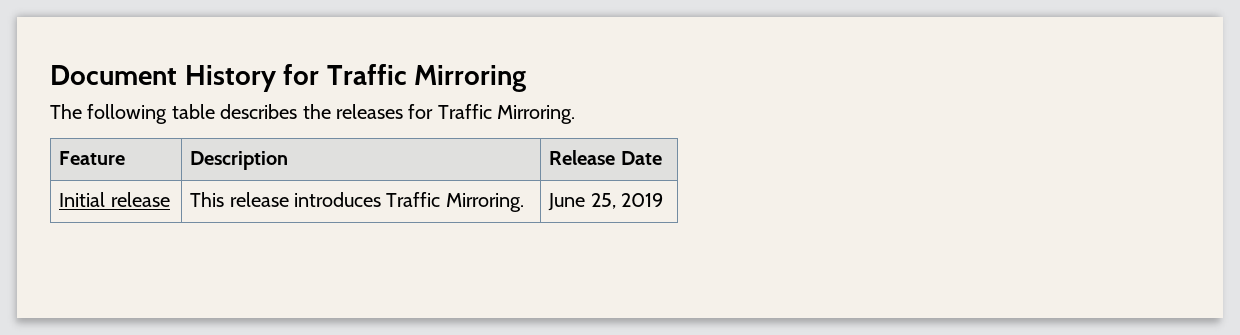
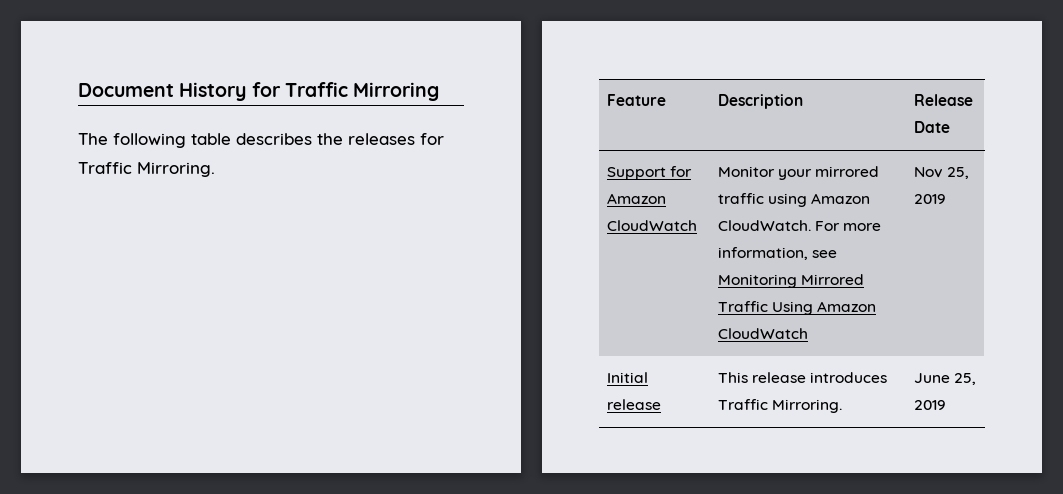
(662, 158) none -> [606,166,693,180] [606,193,666,204] [606,220,697,231] [717,166,880,180] [717,193,871,207] [717,220,882,231] [717,247,838,260] [717,274,865,288] [717,301,877,315] [717,328,808,339] [913,167,970,179] [913,194,946,204] // Support for Amazon CloudWatch | Monitor your mirrored traffic using Amazon CloudWatch. For more information, see Monitoring Mirrored Traffic Using Amazon CloudWatch | Nov 25, 2019

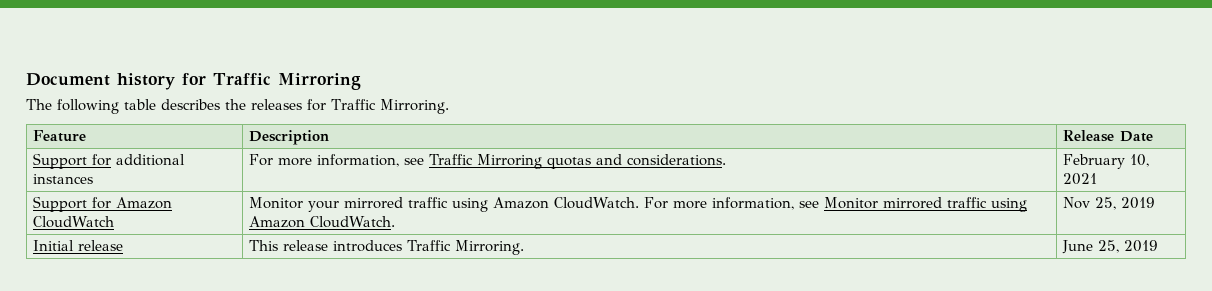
[179,82,247,101] History -> [117,73,175,90] history
(950, 127) none -> [32,153,185,169] [32,174,93,184] [248,154,727,169] [1062,154,1149,169] [1062,173,1097,185] // Support for additional instances | For more information, see Traffic Mirroring quotas and considerations. | February 10, 2021
[717,274,865,288] [717,301,877,315] [717,328,808,339] Monitoring Mirrored Traffic Using Amazon CloudWatch -> [824,197,1028,212] [248,216,396,228] Monitor mirrored traffic using Amazon CloudWatch.

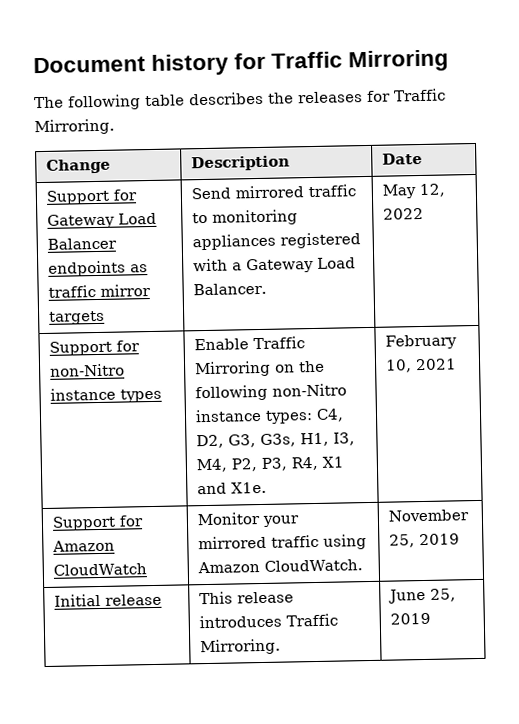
[32,130,86,142] Feature -> [45,158,111,174] Change
[1062,130,1114,142] Release -> (290, 163) none
[115,154,185,166] [32,174,93,184] [248,154,727,169] additional instances | For more information, see Traffic Mirroring quotas and considerations. -> [46,212,157,229] [46,237,117,250] [47,260,148,277] [47,284,151,298] [48,310,105,325] [190,184,356,200] [191,209,298,226] [191,232,361,251] [192,257,356,274] [192,282,267,296] [381,183,445,199] [382,207,424,220] [48,340,140,356] [49,363,125,377] [49,387,162,403] [193,336,305,351] [193,360,325,378] [194,383,347,402] [194,408,344,424] [195,432,355,449] [195,456,344,473] [196,481,267,495] Gateway Load Balancer endpoints as traffic mirror targets | Send mirrored traffic to monitoring appliances registered with a Gateway Load Balancer. | May 12, 2022 // Support for non-Nitro instance types | Enable Traffic Mirroring on the following non-Nitro instance types: C4, D2, G3, G3s, H1, I3, M4, P2, P3, R4, X1 and X1e.
[644,197,1028,212] [248,216,396,228] [1062,197,1090,209] For more information, see Monitor mirrored traffic using Amazon CloudWatch. | Nov -> [387,509,469,522] | November

